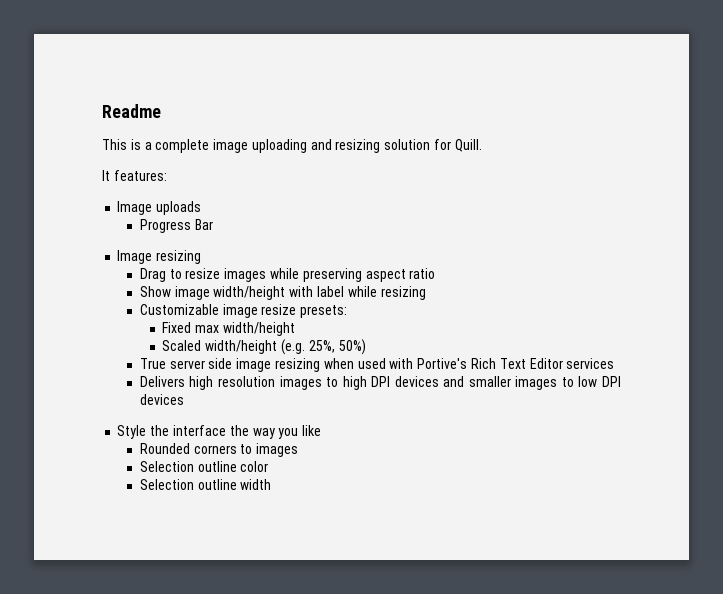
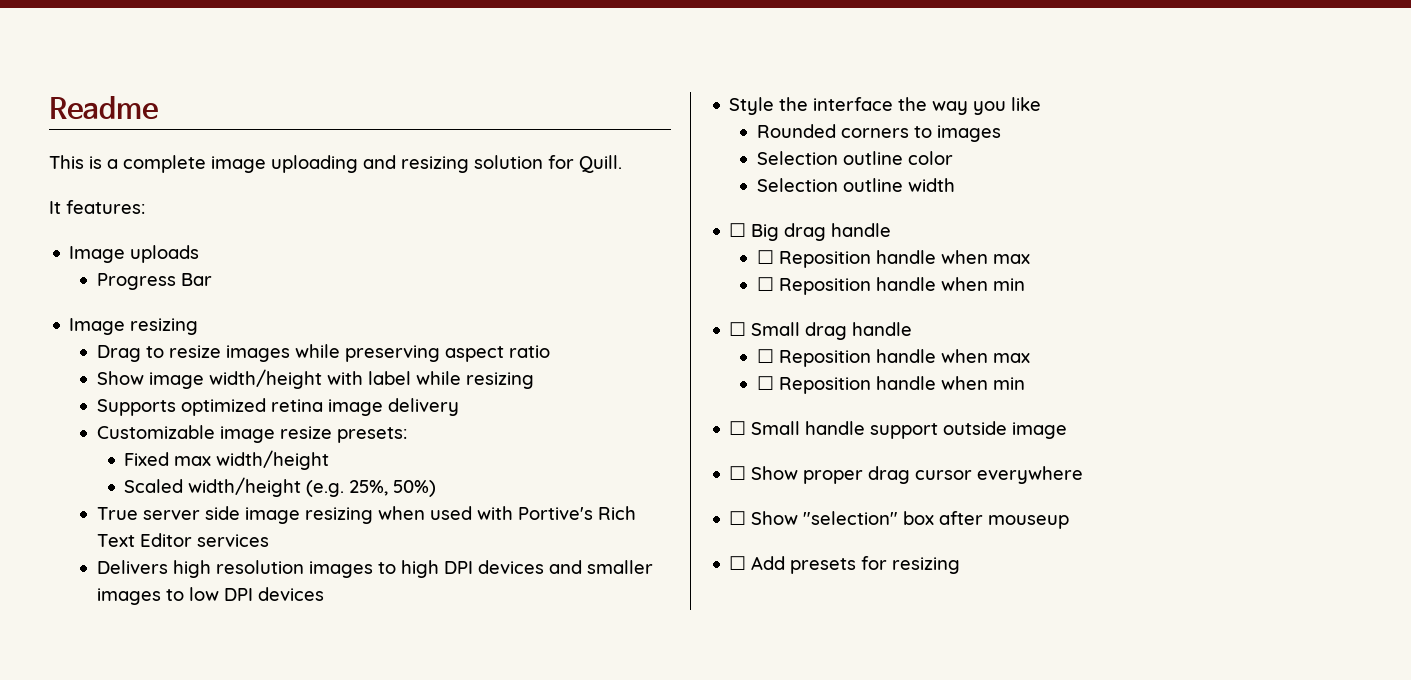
(426, 293) none -> [96,398,459,416] // Supports optimized retina image delivery
(272, 484) none -> [729,223,892,241] [756,250,1030,268] [756,277,1025,295] [729,322,913,340] [756,349,1030,367] [756,376,1025,394] [729,421,1068,439] [729,466,1084,484] [729,511,1070,529] [729,556,961,574] // ☐ Big drag handle // ☐ Reposition handle when max // ☐ Reposition handle when min // ☐ Small drag handle // ☐ Reposition handle when max // ☐ Reposition handle when min // ☐ Small handle support outside image // ☐ Show proper drag cursor everywhere // ☐ Show "selection" box after mouseup // ☐ Add presets for resizing

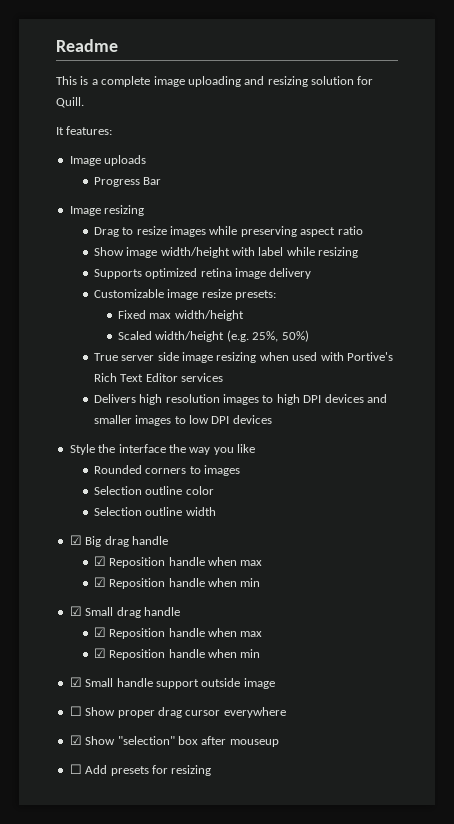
[729,223,747,237] ☐ -> [69,535,82,545] ☑
[756,250,1030,268] [756,277,1025,295] [729,322,747,336] ☐ Reposition handle when max // ☐ Reposition handle when min // ☐ -> [93,556,263,568] [93,577,261,589] [69,606,82,616] ☑ Reposition handle when max // ☑ Reposition handle when min // ☑
[756,349,1030,367] [756,376,1025,394] [729,421,747,435] ☐ Reposition handle when max // ☐ Reposition handle when min // ☐ -> [93,627,263,639] [93,648,261,660] [69,677,82,687] ☑ Reposition handle when max // ☑ Reposition handle when min // ☑
[729,511,747,525] ☐ -> [69,735,82,745] ☑

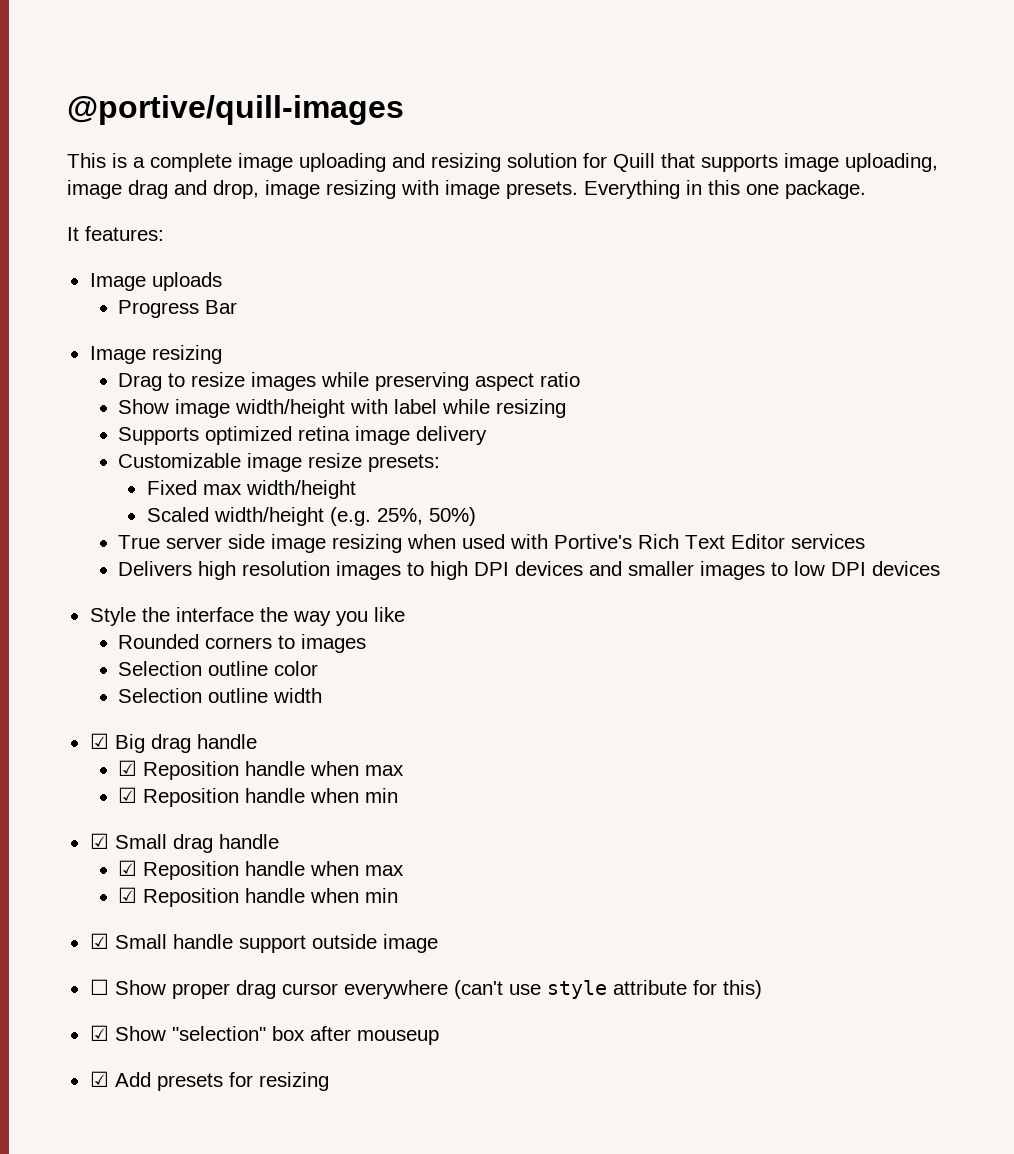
[56,39,118,52] Readme -> [67,95,404,125] @portive/quill-images
[56,97,84,108] Quill. -> [613,153,938,172] [67,180,866,199] Quill that supports image uploading, image drag and drop, image resizing with image presets. Everything in this one package.
(286, 712) none -> [453,980,762,999] (can't use style attribute for this)
[69,764,82,774] ☐ -> [89,1071,109,1087] ☑

